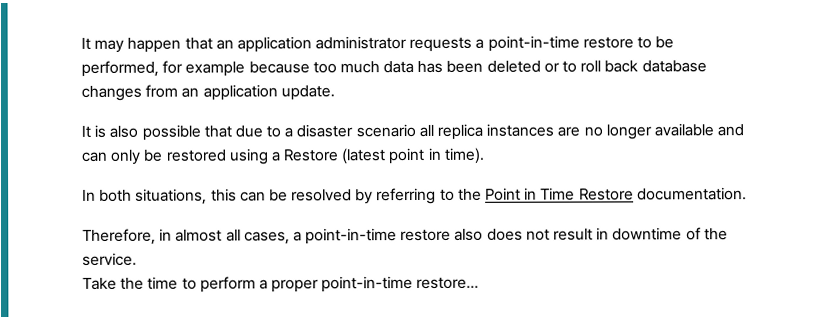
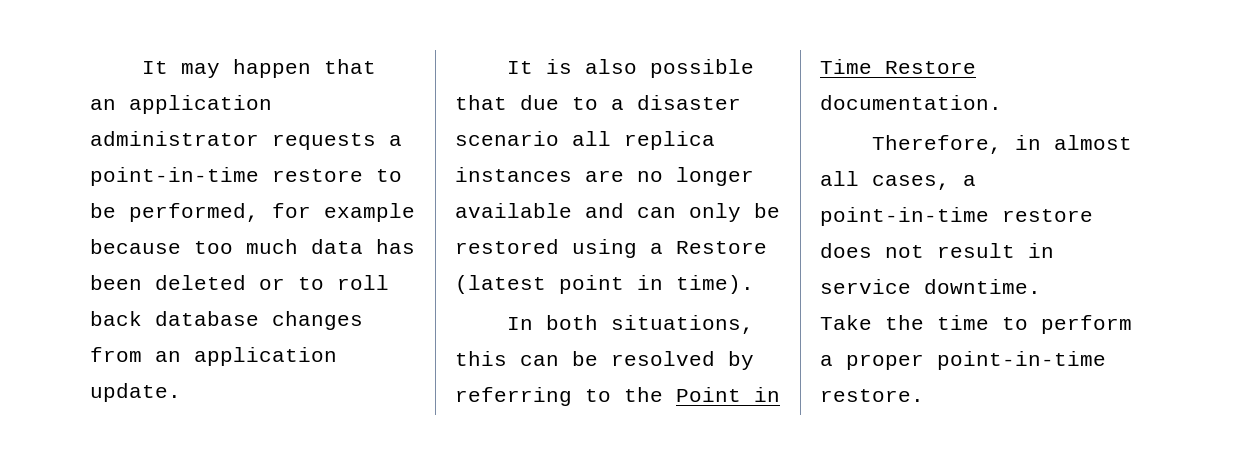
[454,228,484,241] also -> (1093, 215) none
[612,227,728,241] [82,252,137,266] downtime of the service. -> [820,279,1041,294] service downtime.
[416,276,480,290] restore... -> [820,389,924,402] restore.

